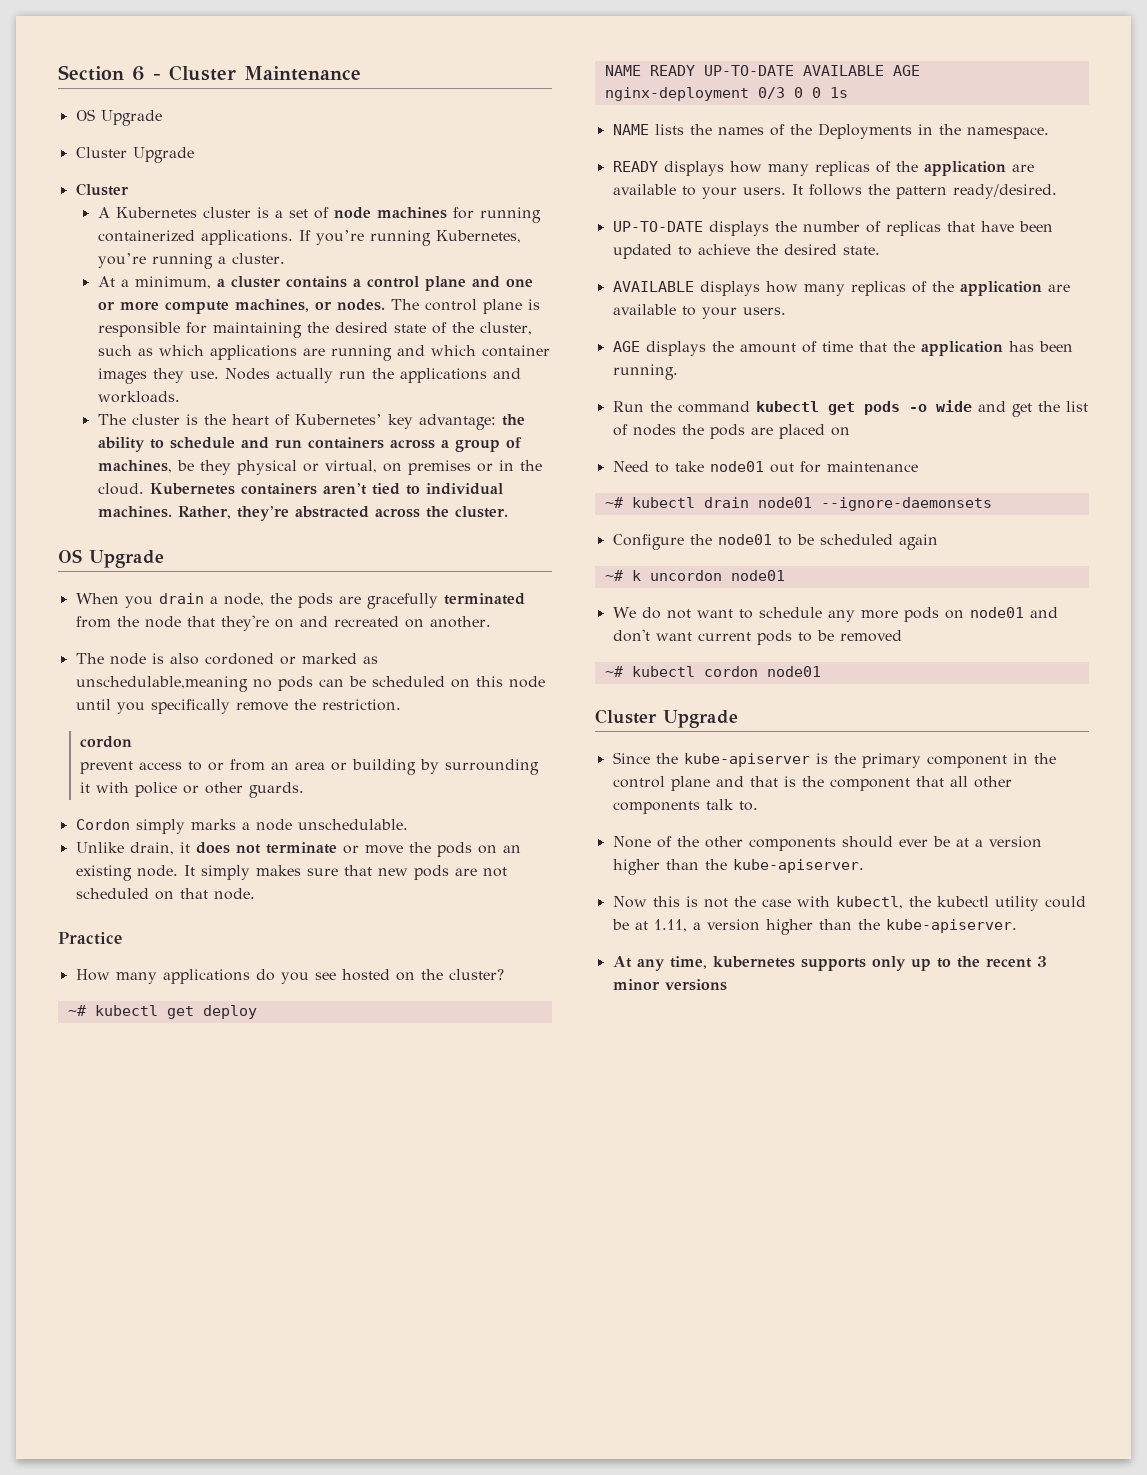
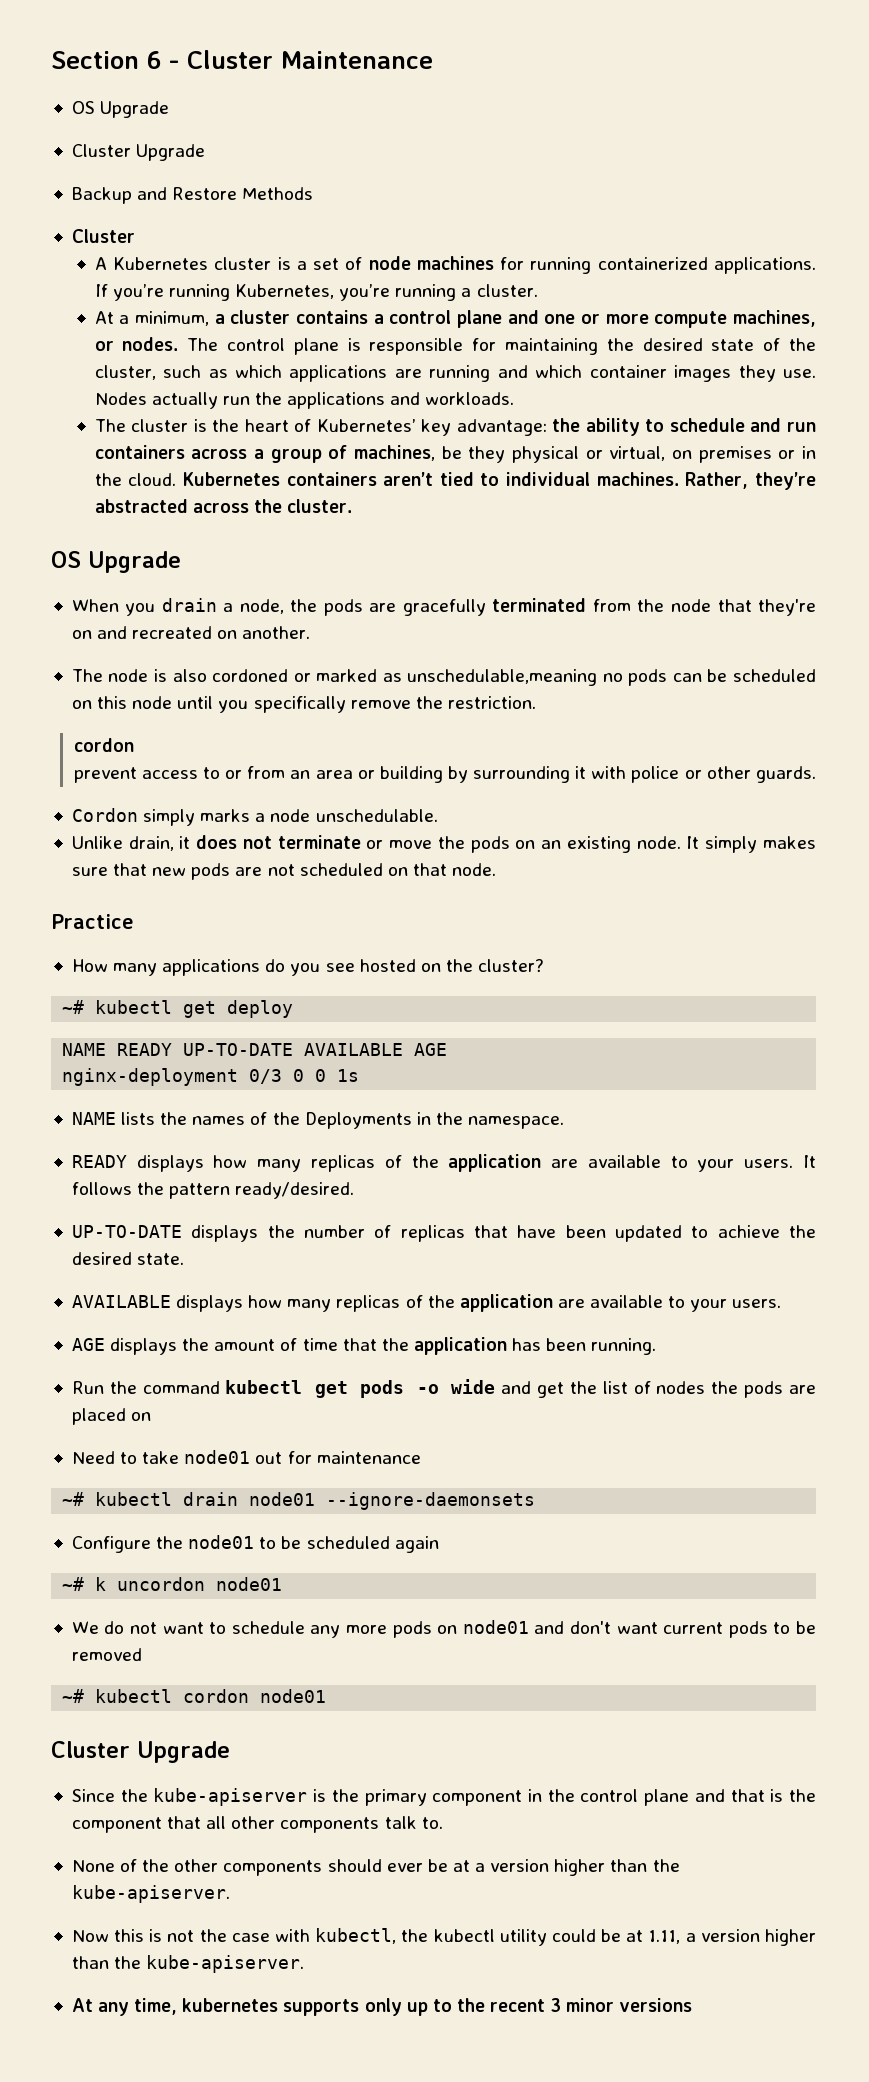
(194, 155) none -> [71,187,314,204] // Backup and Restore Methods

